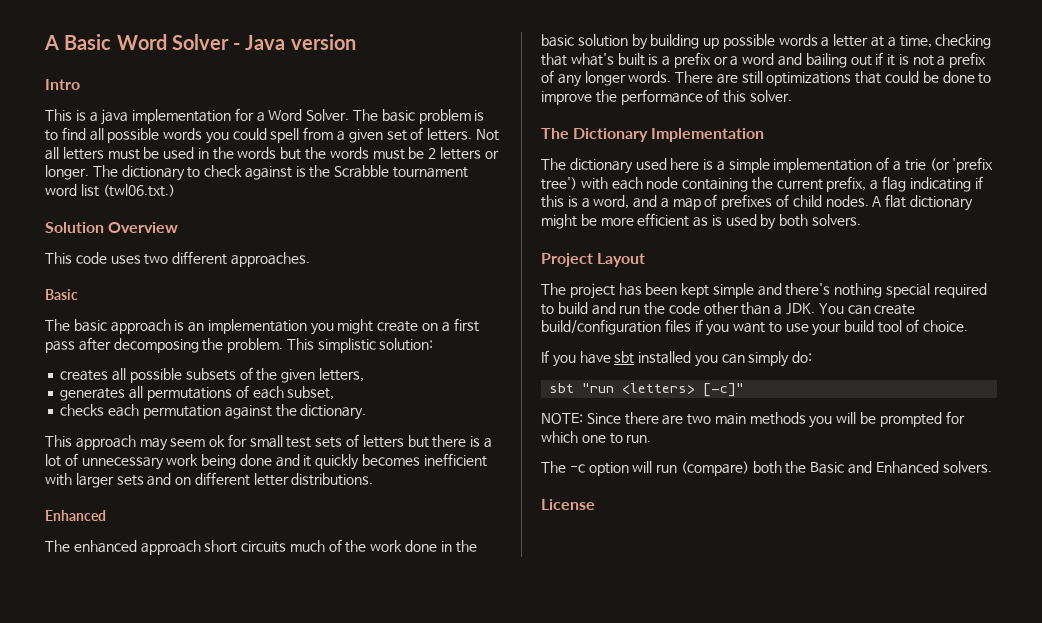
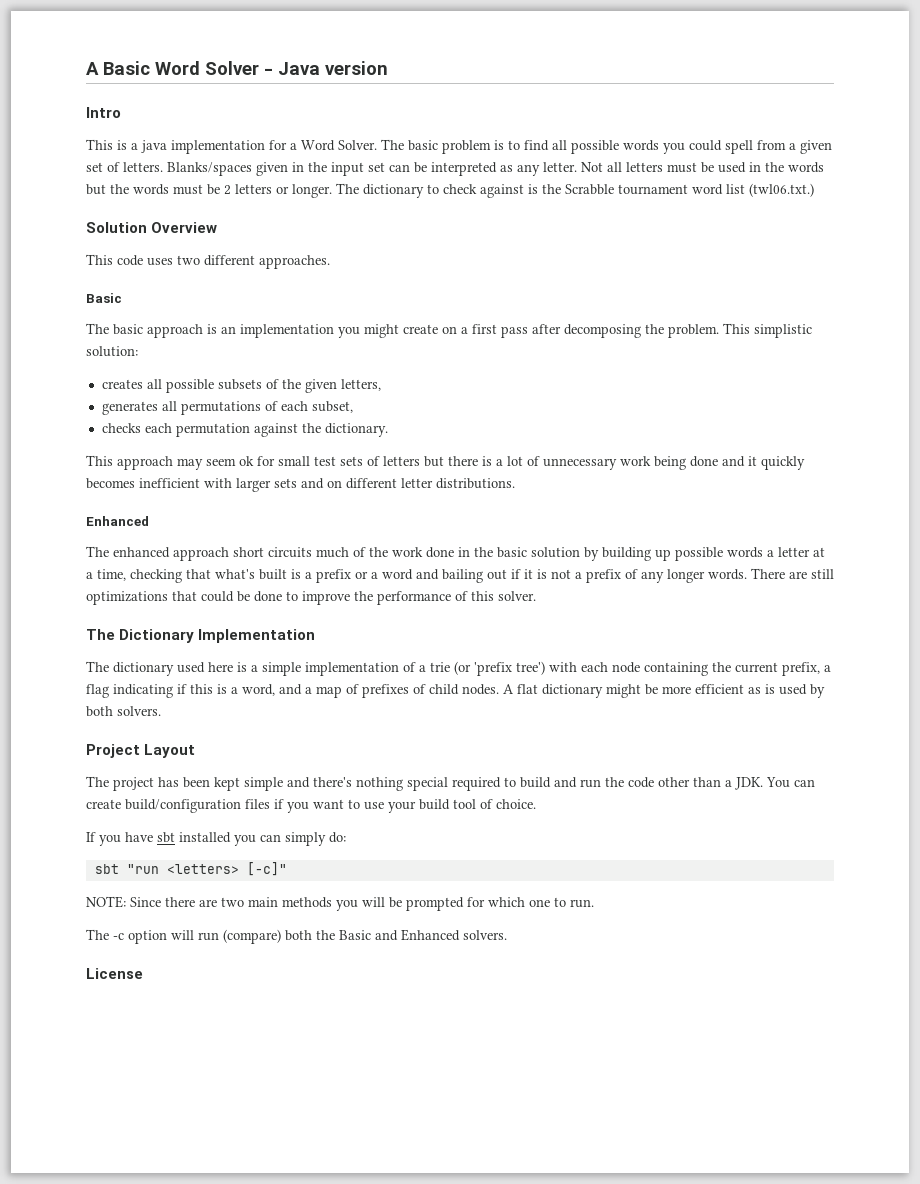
(473, 134) none -> [167,162,577,176] Blanks/spaces given in the input set can be interpreted as any letter.

